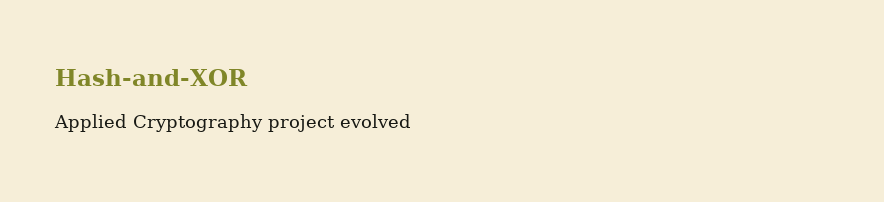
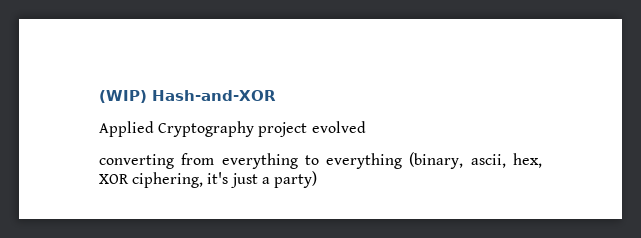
(55, 77) none -> [99,90,147,103] (WIP)
(411, 121) none -> [99,152,542,169] [99,171,317,188] // converting from everything to everything (binary, ascii, hex, XOR ciphering, it's just a party)

